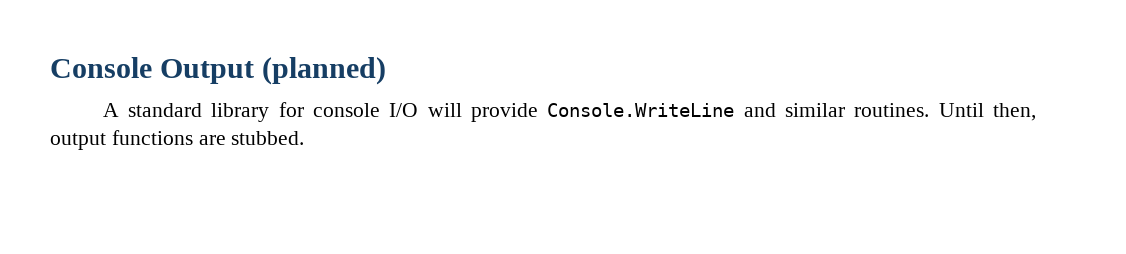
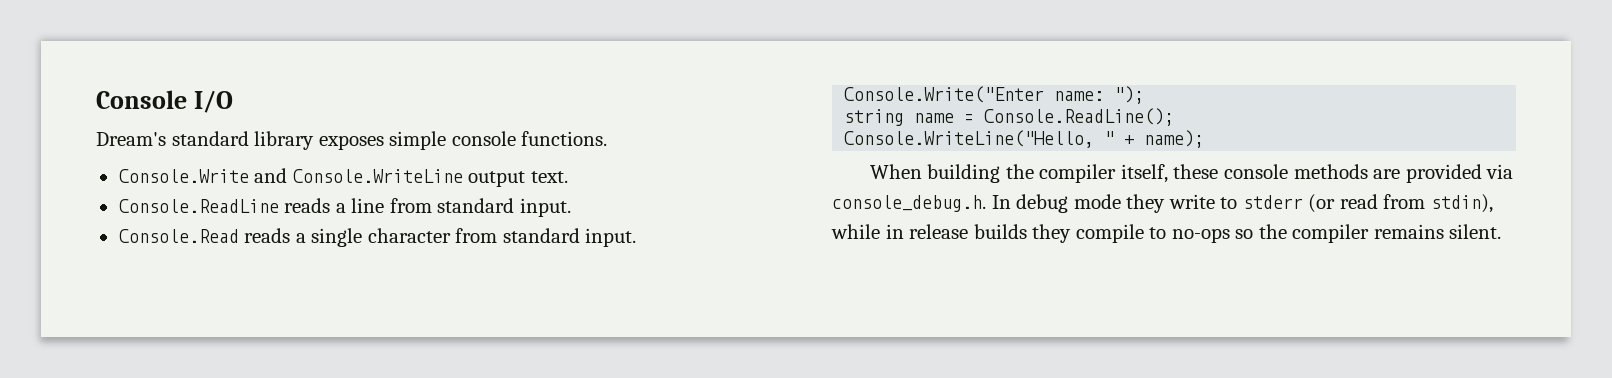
[160,57,387,85] [102,102,1037,122] [50,130,305,150] Output (planned) // A standard library for console I/O will provide Console.WriteLine and similar routines. Until then, output functions are stubbed. -> [194,90,234,113] [96,131,608,150] [118,168,568,187] [118,198,571,217] [118,228,637,247] [844,86,1145,104] [844,108,1175,126] [844,130,1205,148] [869,164,1514,183] [832,194,1493,213] [831,224,1502,243] I/O // Dream's standard library exposes simple console functions. // Console.Write and Console.WriteLine output text. // Console.ReadLine reads a line from standard input. // Console.Read reads a single character from standard input. // Console.Write("Enter name: "); // string name = Console.ReadLine(); // Console.WriteLine("Hello, " + name); // When building the compiler itself, these console methods are provided via console_debug.h. In debug mode they write to stderr (or read from stdin), while in release builds they compile to no-ops so the compiler remains silent.

